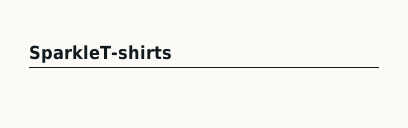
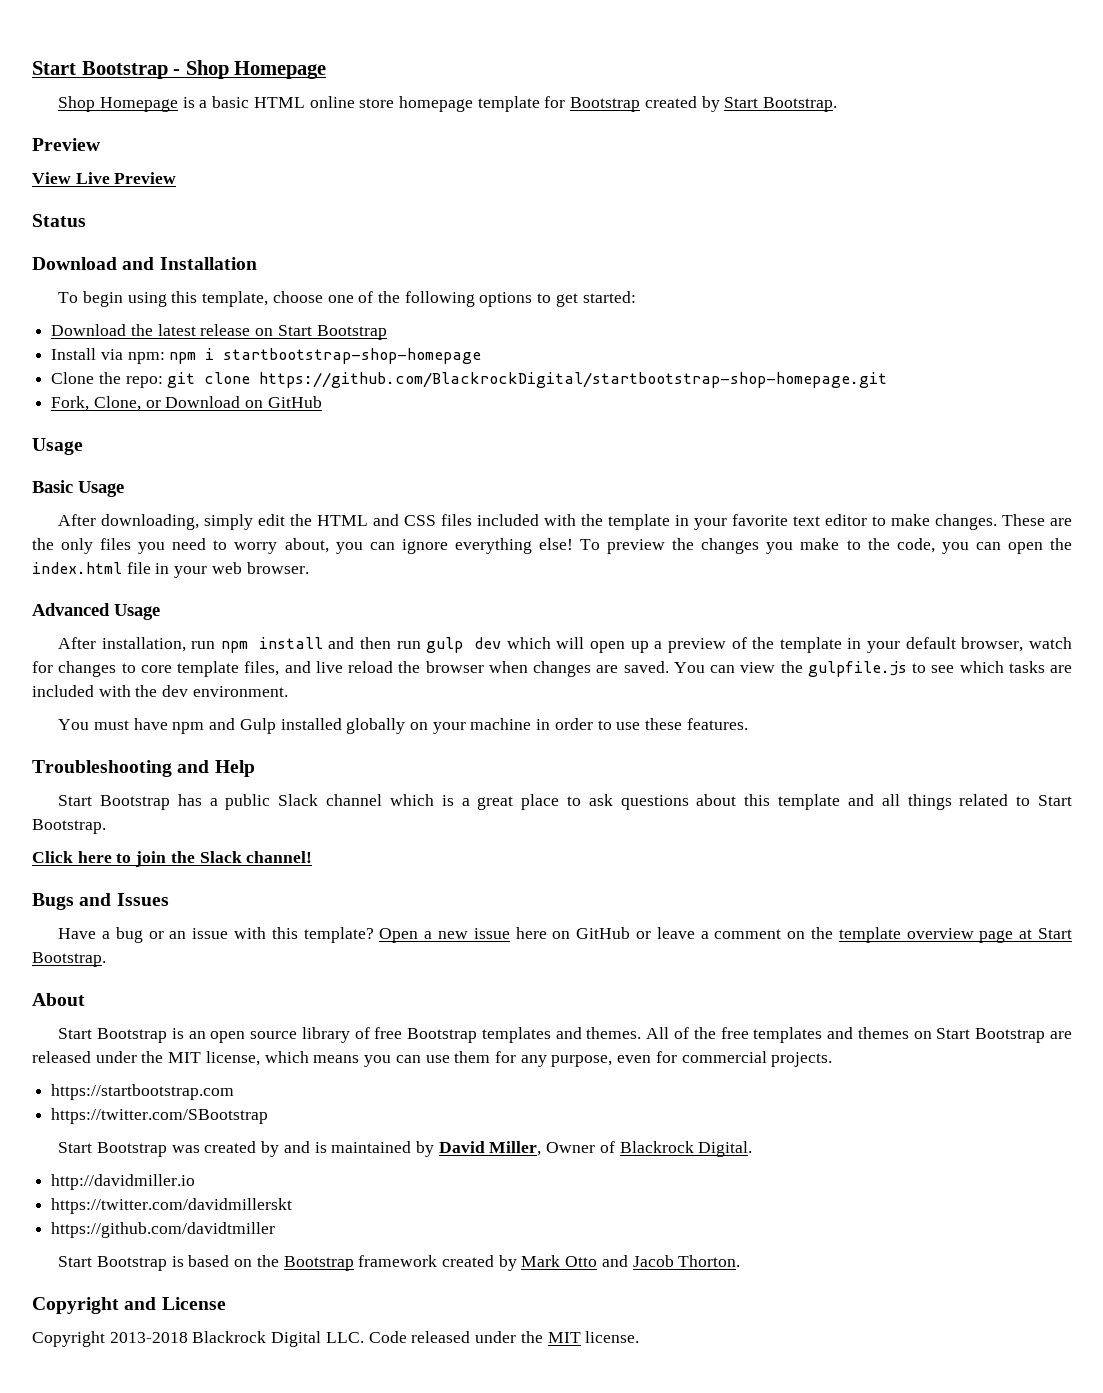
[29,45,172,63] SparkleT-shirts -> [32,60,327,79] [58,96,838,112] [32,138,100,151] [32,172,177,184] [32,214,86,227] [32,257,257,270] [58,291,636,307] [51,324,387,340] [51,348,482,364] [51,372,888,388] [51,396,322,411] [32,438,83,455] [32,480,124,497] [58,514,1072,530] [32,538,1073,554] [32,562,309,578] [32,603,160,620] [58,637,1073,653] [32,661,1072,677] [32,685,288,697] [58,718,748,734] [32,760,255,777] [58,794,1072,810] [32,819,106,834] [32,851,313,867] [32,893,169,910] [58,927,1073,943] [32,952,106,967] [32,993,85,1006] [58,1027,1073,1043] [32,1051,833,1067] [51,1084,235,1100] [51,1108,269,1124] [58,1141,753,1157] [51,1174,196,1190] [51,1198,293,1214] [51,1222,276,1238] [58,1255,741,1271] [32,1297,226,1314] [32,1331,640,1347] Start Bootstrap - Shop Homepage // Shop Homepage is a basic HTML online store homepage template for Bootstrap created by Start Bootstrap. // Preview // View Live Preview // Status // Download and Installation // To begin using this template, choose one of the following options to get started: // Download the latest release on Start Bootstrap // Install via npm: npm i startbootstrap-shop-homepage // Clone the repo: git clone https://github.com/BlackrockDigital/startbootstrap-shop-homepage.git // Fork, Clone, or Download on GitHub // Usage // Basic Usage // After downloading, simply edit the HTML and CSS files included with the template in your favorite text editor to make changes. These are the only files you need to worry about, you can ignore everything else! To preview the changes you make to the code, you can open the index.html file in your web browser. // Advanced Usage // After installation, run npm install and then run gulp dev which will open up a preview of the template in your default browser, watch for changes to core template files, and live reload the browser when changes are saved. You can view the gulpfile.js to see which tasks are included with the dev environment. // You must have npm and Gulp installed globally on your machine in order to use these features. // Troubleshooting and Help // Start Bootstrap has a public Slack channel which is a great place to ask questions about this template and all things related to Start Bootstrap. // Click here to join the Slack channel! // Bugs and Issues // Have a bug or an issue with this template? Open a new issue here on GitHub or leave a comment on the template overview page at Start Bootstrap. // About // Start Bootstrap is an open source library of free Bootstrap templates and themes. All of the free templates and themes on Start Bootstrap are released under the MIT license, which means you can use them for any purpose, even for commercial projects. // https://startbootstrap.com // https://twitter.com/SBootstrap // Start Bootstrap was created by and is maintained by David Miller, Owner of Blackrock Digital. // http://davidmiller.io // https://twitter.com/davidmillerskt // https://github.com/davidtmiller // Start Bootstrap is based on the Bootstrap framework created by Mark Otto and Jacob Thorton. // Copyright and License // Copyright 2013-2018 Blackrock Digital LLC. Code released under the MIT license.

